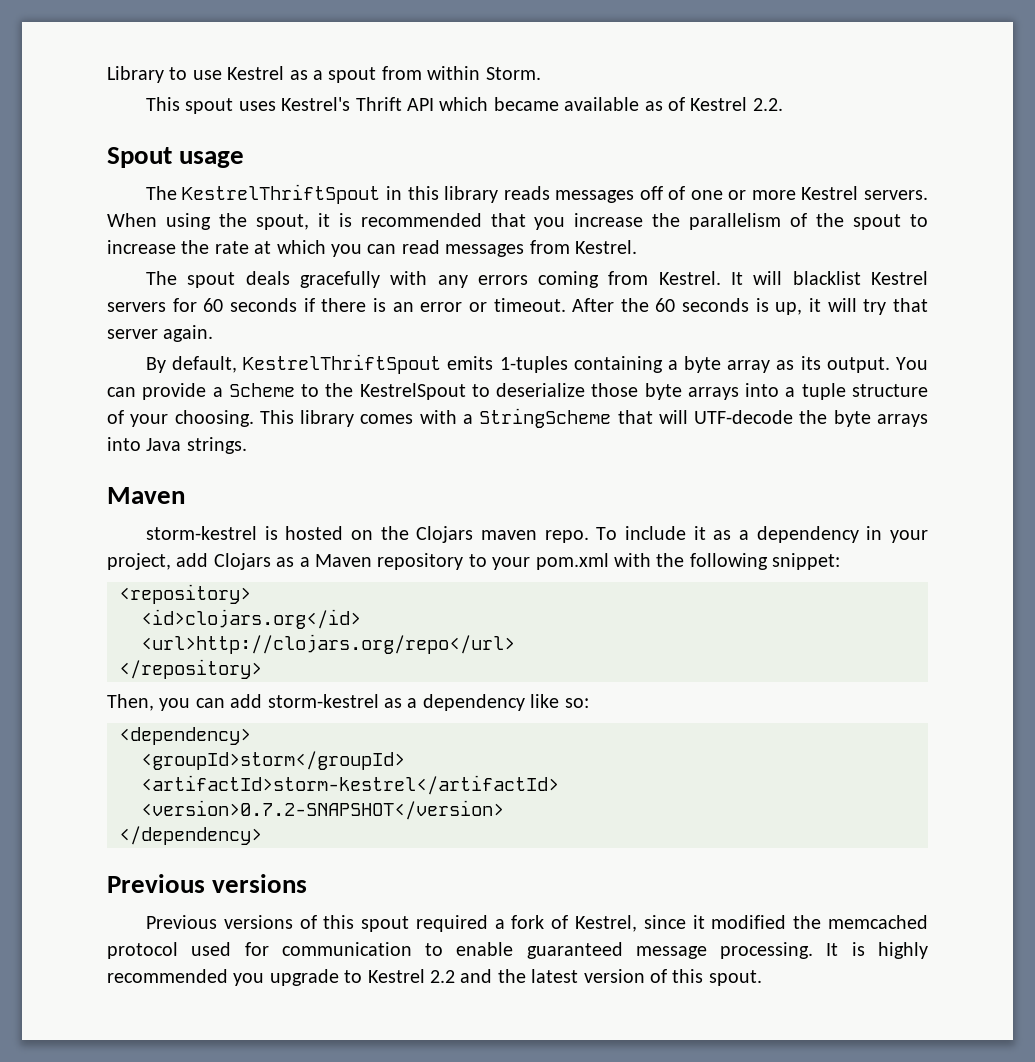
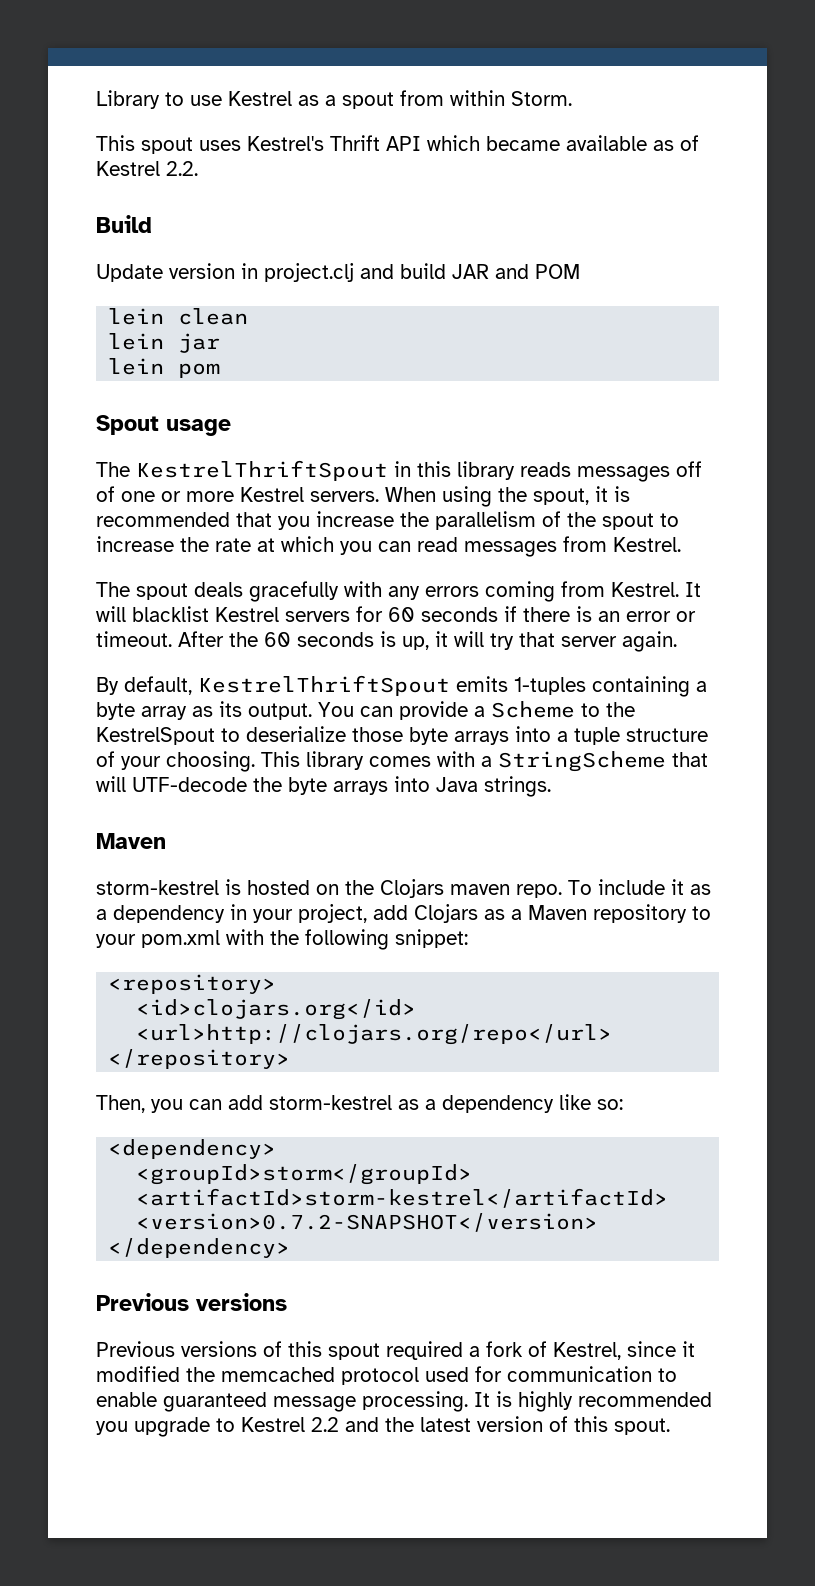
(783, 104) none -> [96,215,152,233] [96,263,580,282] [108,308,249,325] [108,333,221,353] [108,358,221,378] // Build // Update version in project.clj and build JAR and POM // lein clean // lein jar // lein pom

